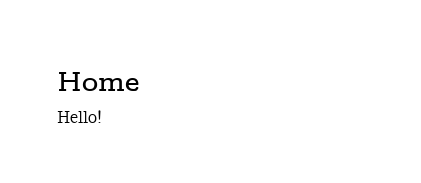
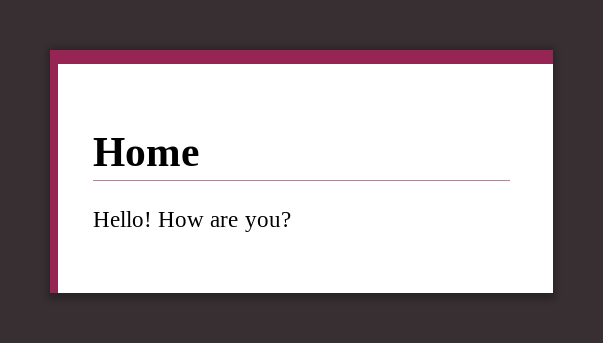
(102, 116) none -> [158,212,291,232] How are you?

